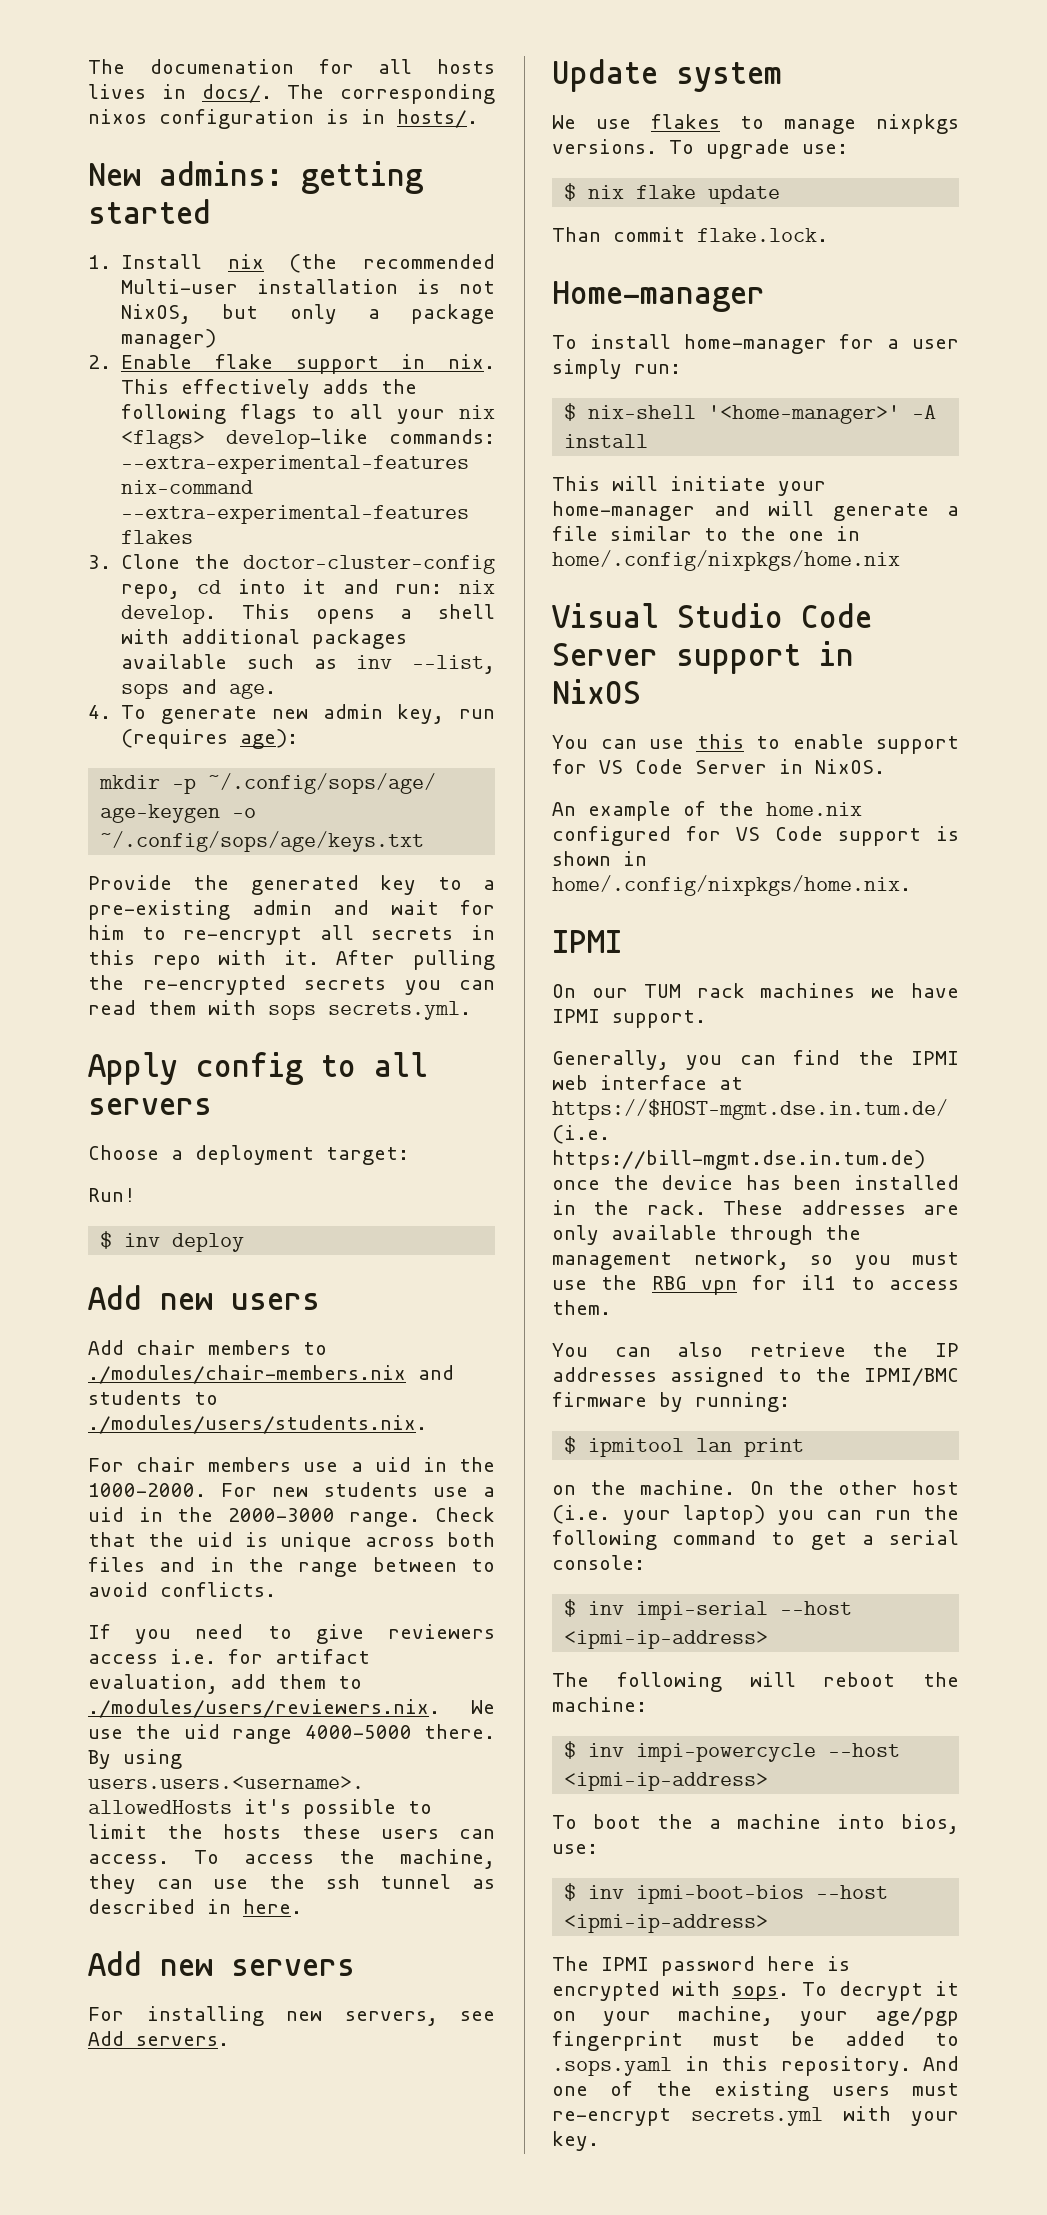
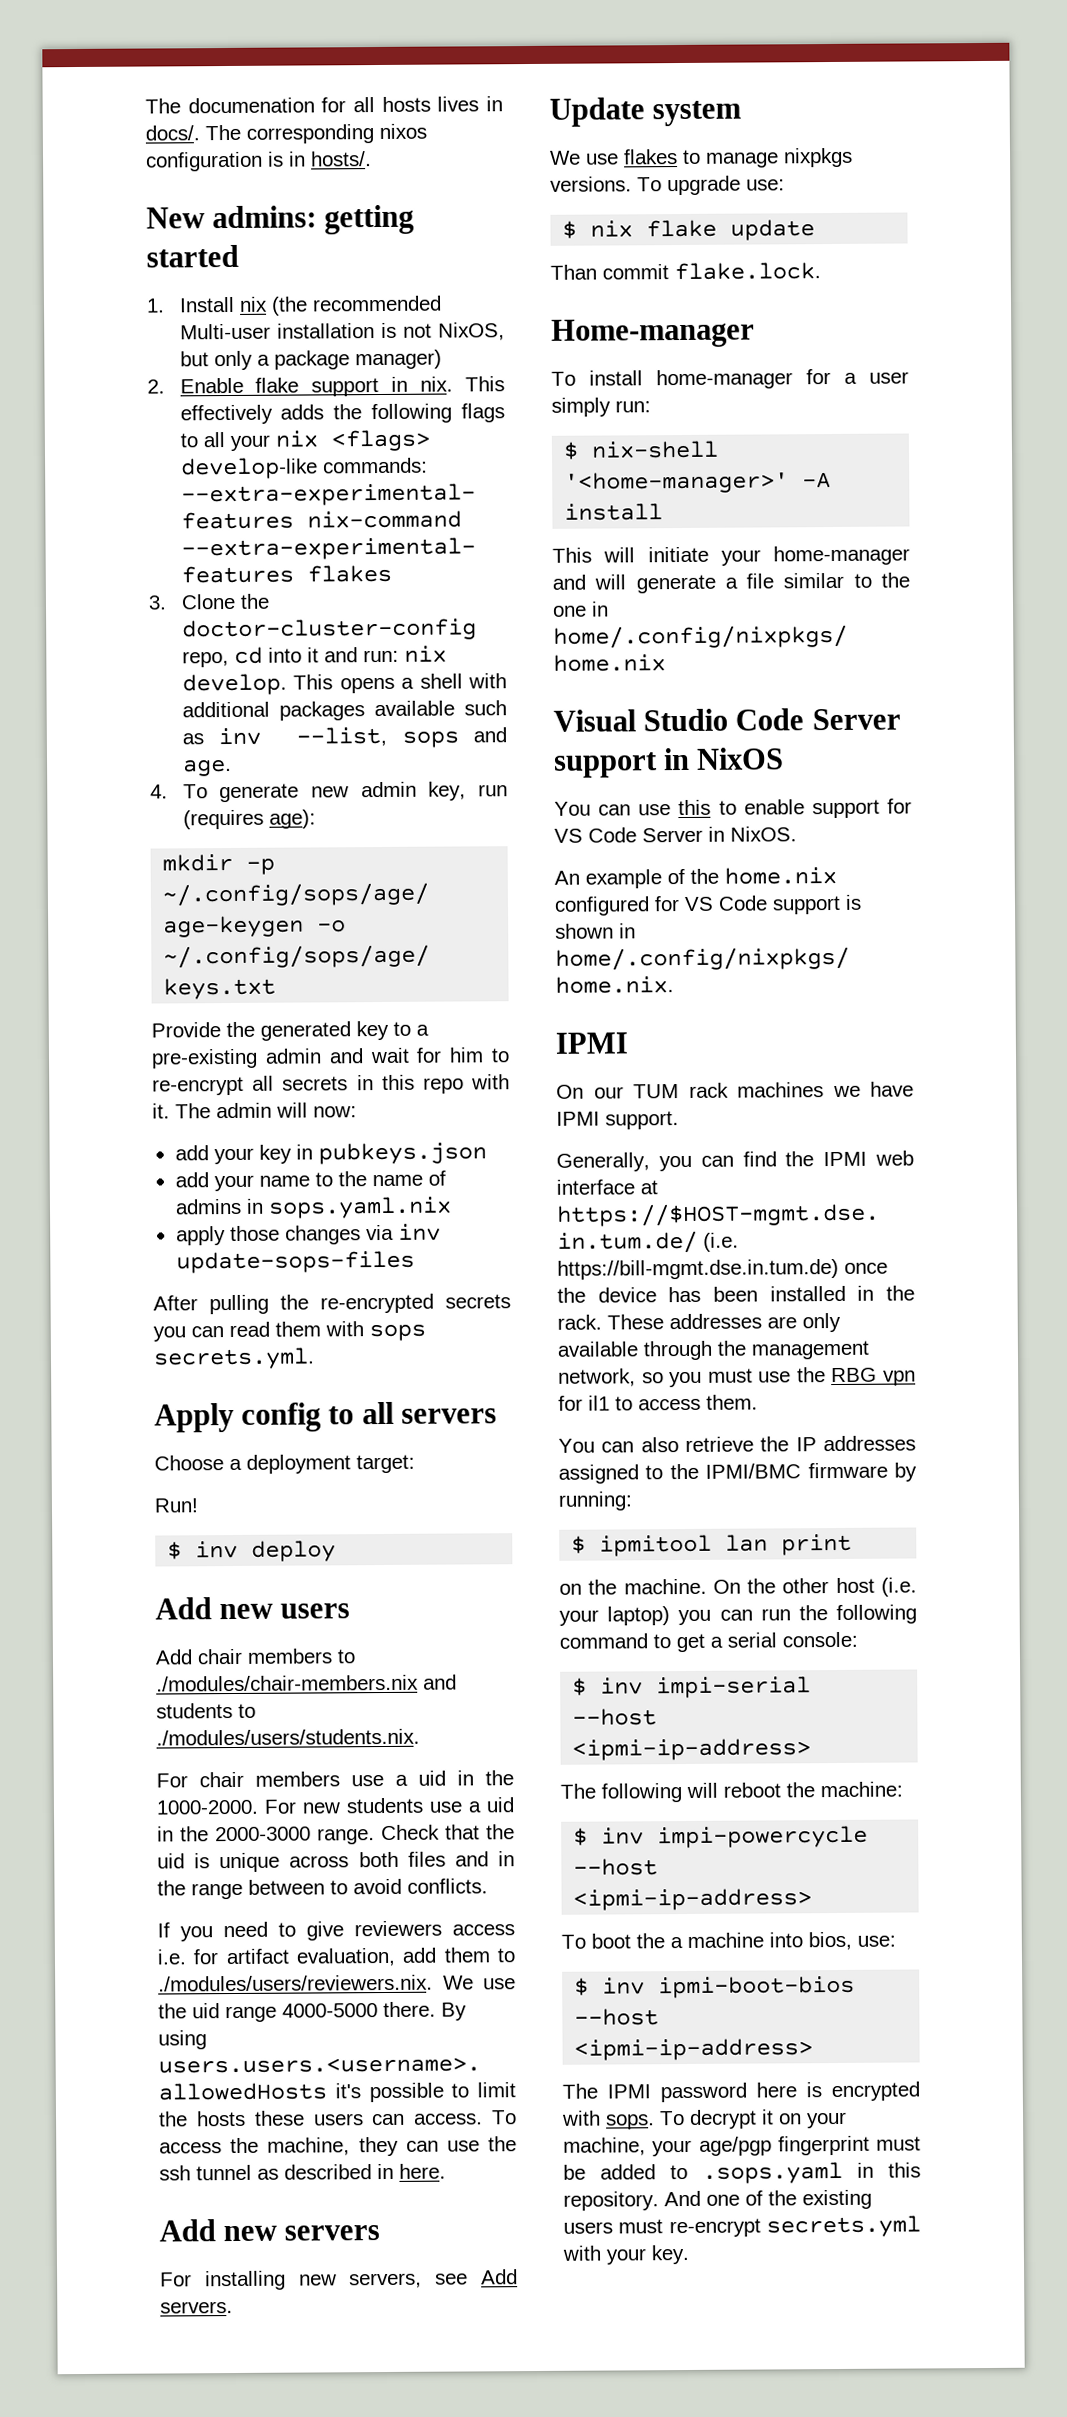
(319, 957) none -> [175,1102,357,1119] [174,1142,487,1165] [174,1170,446,1192] [174,1196,452,1219] [175,1223,441,1246] [175,1250,415,1274] The admin will now: // add your key in pubkeys.json // add your name to the name of admins in sops.yaml.nix // apply those changes via inv update-sops-files //

